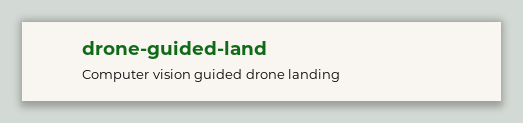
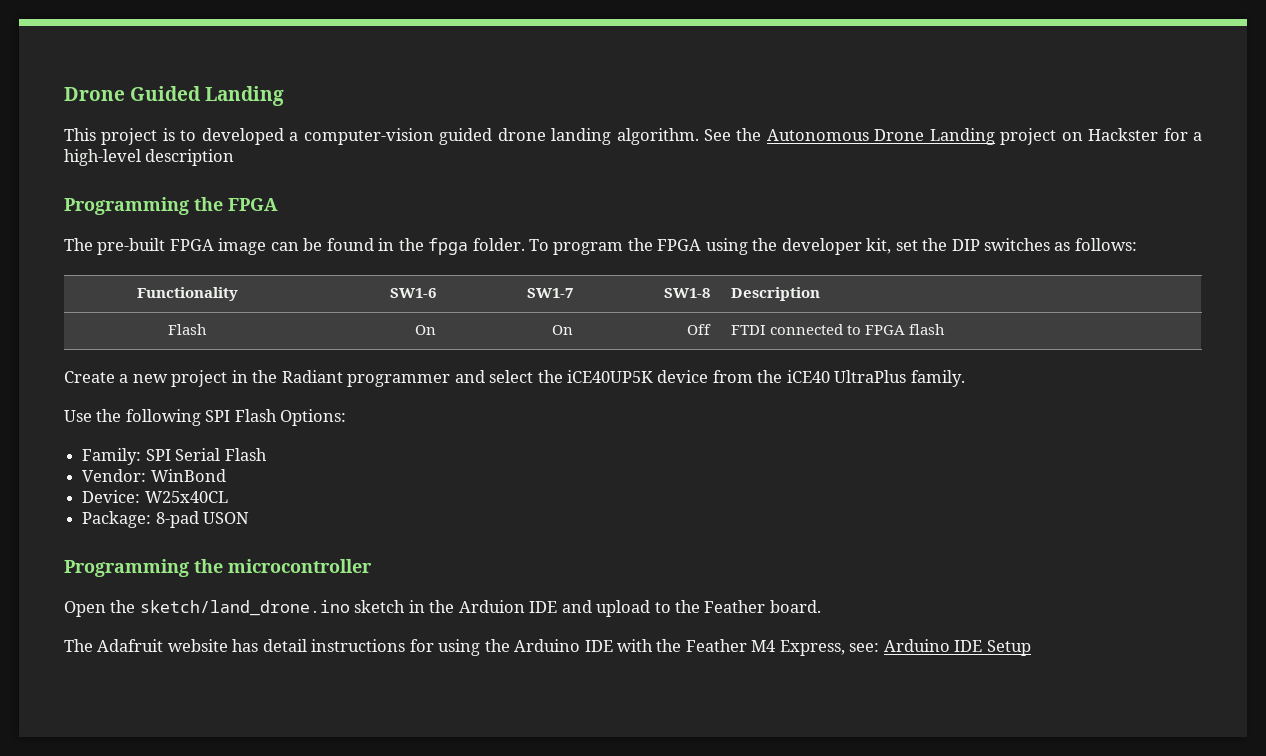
[82,40,267,59] [82,69,341,82] drone-guided-land // Computer vision guided drone landing -> [64,86,285,106] [64,128,1203,145] [64,149,235,166] [64,197,278,215] [64,238,1137,255] [137,287,238,301] [390,288,437,298] [527,288,574,298] [664,288,711,298] [730,287,820,301] [168,324,207,335] [415,325,437,335] [552,325,574,335] [687,324,712,335] [730,324,946,335] [64,370,965,387] [64,409,347,426] [82,448,267,465] [82,469,226,482] [82,490,228,503] [82,511,250,528] [64,559,372,577] [64,600,821,617] [64,639,1031,656] Drone Guided Landing // This project is to developed a computer-vision guided drone landing algorithm. See the Autonomous Drone Landing project on Hackster for a high-level description // Programming the FPGA // The pre-built FPGA image can be found in the fpga folder. To program the FPGA using the developer kit, set the DIP switches as follows: // Functionality | SW1-6 | SW1-7 | SW1-8 | Description // Flash | On | On | Off | FTDI connected to FPGA flash // Create a new project in the Radiant programmer and select the iCE40UP5K device from the iCE40 UltraPlus family. // Use the following SPI Flash Options: // Family: SPI Serial Flash // Vendor: WinBond // Device: W25x40CL // Package: 8-pad USON // Programming the microcontroller // Open the sketch/land_drone.ino sketch in the Arduion IDE and upload to the Feather board. // The Adafruit website has detail instructions for using the Arduino IDE with the Feather M4 Express, see: Arduino IDE Setup

